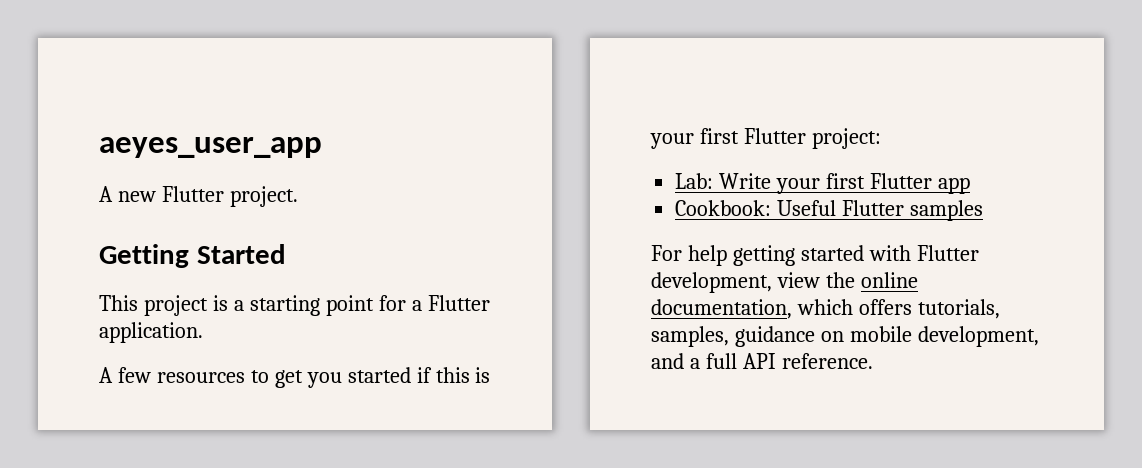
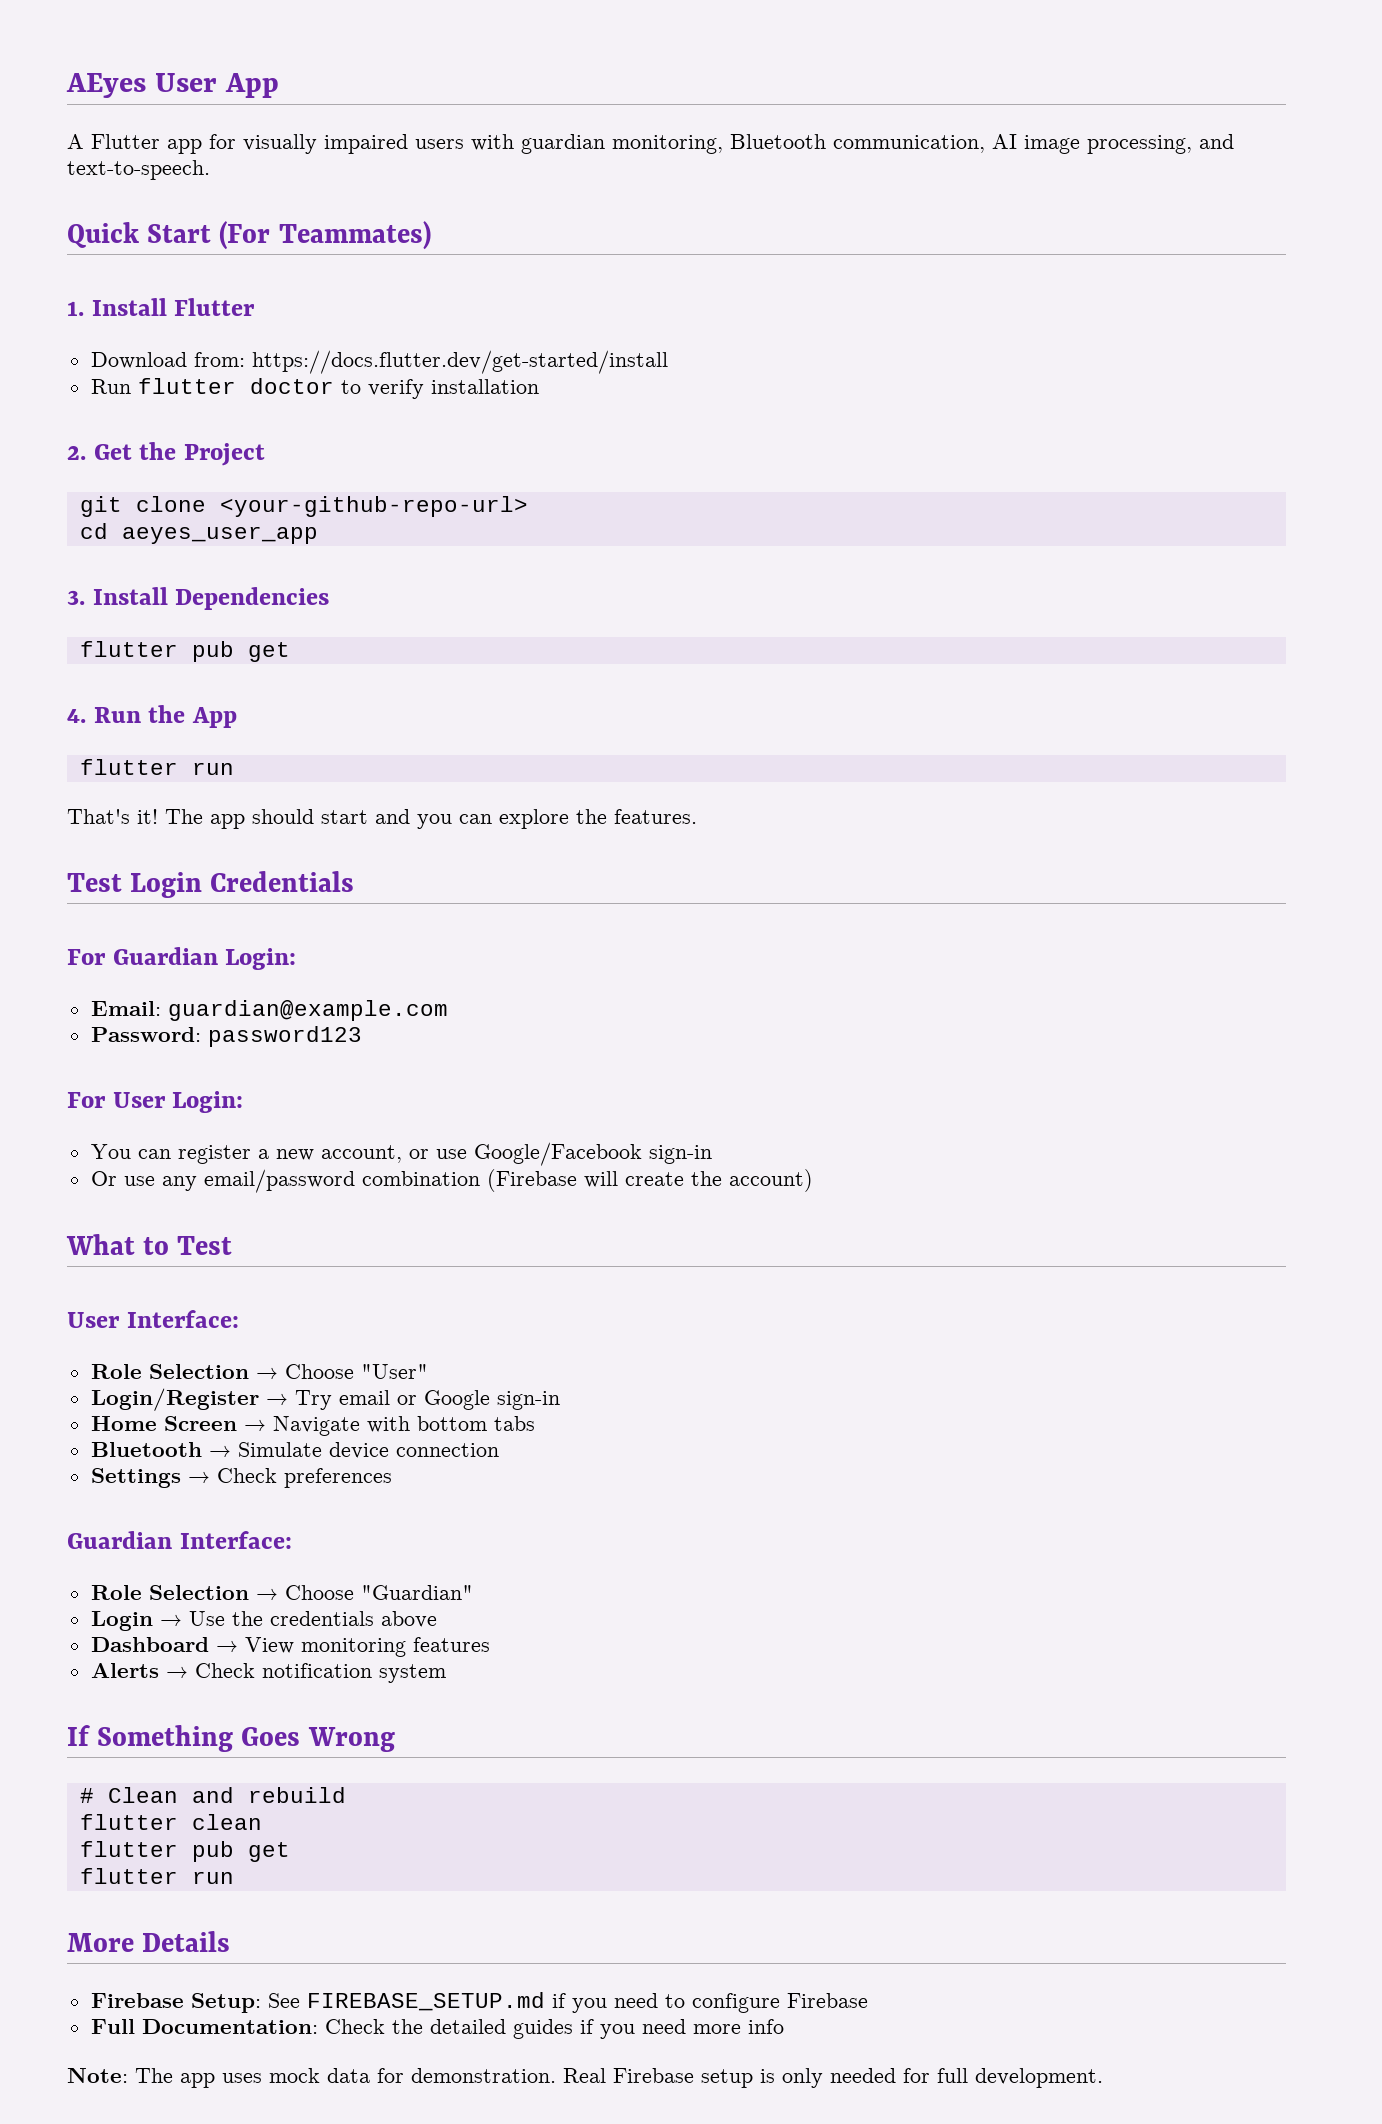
[99,137,322,158] [99,186,298,207] [99,244,286,268] [99,295,490,316] [99,322,203,343] [99,367,491,388] [650,128,881,149] [675,173,970,194] [675,200,984,221] [651,245,979,266] [651,272,918,293] [651,299,1000,319] [651,326,1039,347] [651,353,873,369] aeyes_user_app // A new Flutter project. // Getting Started // This project is a starting point for a Flutter application. // A few resources to get you started if this is your first Flutter project: // Lab: Write your first Flutter app // Cookbook: Useful Flutter samples // For help getting started with Flutter development, view the online documentation, which offers tutorials, samples, guidance on mobile development, and a full API reference. -> [66,73,279,98] [67,134,1234,154] [67,160,210,180] [67,221,431,250] [67,298,256,316] [90,350,668,374] [90,378,539,399] [67,442,265,466] [79,496,528,517] [79,523,318,544] [67,587,330,610] [79,641,290,662] [67,705,237,728] [79,759,234,775] [67,809,697,829] [67,871,355,898] [67,947,297,970] [90,1000,448,1021] [90,1026,362,1047] [67,1091,244,1113] [90,1142,712,1166] [90,1169,813,1193] [66,1234,233,1255] [67,1310,239,1328] [90,1364,428,1379] [90,1388,560,1411] [90,1416,535,1436] [90,1442,499,1459] [90,1468,392,1488] [67,1531,292,1549] [90,1585,473,1600] [90,1611,437,1631] [90,1637,490,1657] [90,1663,446,1683] [67,1725,395,1752] [79,1787,346,1803] [79,1814,262,1830] [79,1841,290,1862] [79,1868,234,1884] [67,1931,231,1952] [90,1992,868,2013] [90,2019,784,2039] [67,2068,1103,2088] AEyes User App // A Flutter app for visually impaired users with guardian monitoring, Bluetooth communication, AI image processing, and text-to-speech. // Quick Start (For Teammates) // 1. Install Flutter // Download from: https://docs.flutter.dev/get-started/install // Run flutter doctor to verify installation // 2. Get the Project // git clone <your-github-repo-url> // cd aeyes_user_app // 3. Install Dependencies // flutter pub get // 4. Run the App // flutter run // That's it! The app should start and you can explore the features. // Test Login Credentials // For Guardian Login: // Email: guardian@example.com // Password: password123 // For User Login: // You can register a new account, or use Google/Facebook sign-in // Or use any email/password combination (Firebase will create the account) // What to Test // User Interface: // Role Selection → Choose "User" // Login/Register → Try email or Google sign-in // Home Screen → Navigate with bottom tabs // Bluetooth → Simulate device connection // Settings → Check preferences // Guardian Interface: // Role Selection → Choose "Guardian" // Login → Use the credentials above // Dashboard → View monitoring features // Alerts → Check notification system // If Something Goes Wrong // # Clean and rebuild // flutter clean // flutter pub get // flutter run // More Details // Firebase Setup: See FIREBASE_SETUP.md if you need to configure Firebase // Full Documentation: Check the detailed guides if you need more info // Note: The app uses mock data for demonstration. Real Firebase setup is only needed for full development.

